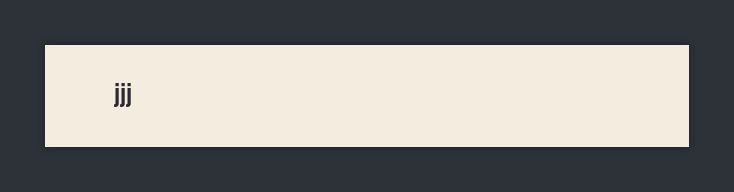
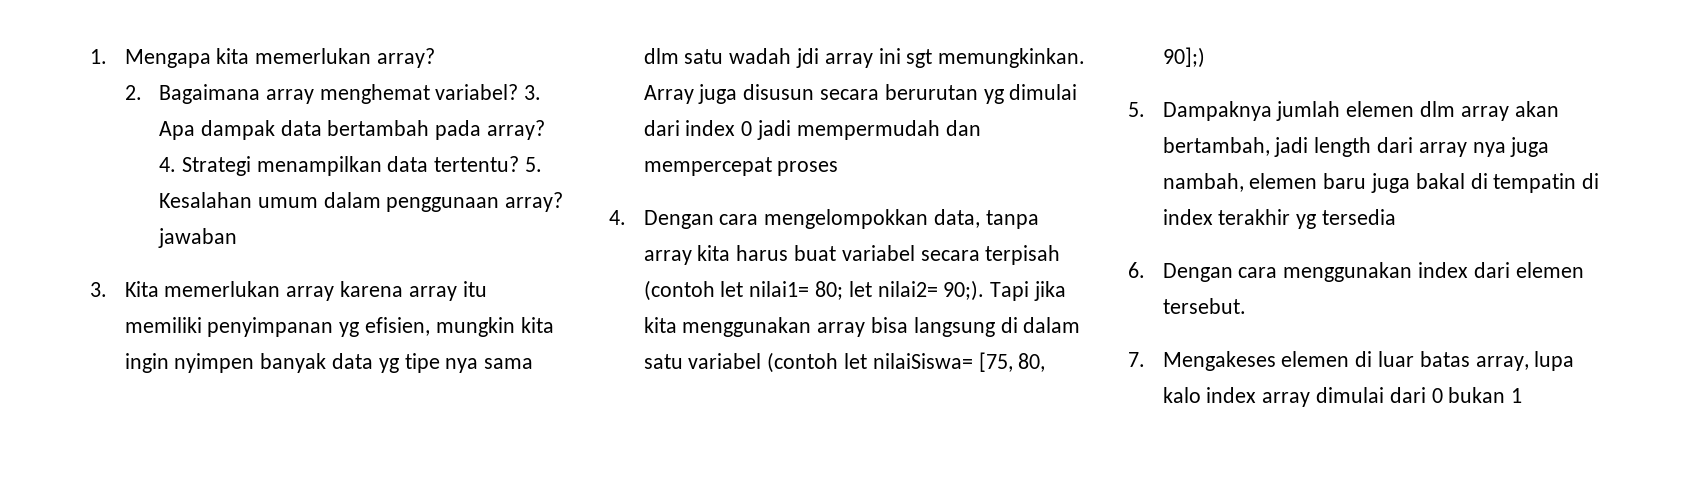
[113,83,132,107] jjj -> [90,48,435,68] [124,84,542,104] [159,120,546,140] [159,156,543,176] [159,192,564,212] [158,228,238,248] [90,281,487,301] [124,317,554,337] [124,353,534,373] [643,48,1086,68] [643,84,1078,104] [643,120,981,140] [643,157,839,176] [609,209,1039,229] [643,245,1061,265] [643,280,1066,301] [643,317,1081,337] [643,352,1046,373] [1162,47,1205,68] [1128,101,1559,121] [1162,137,1550,157] [1162,173,1600,193] [1162,209,1396,229] [1128,262,1584,282] [1162,298,1246,314] [1128,351,1575,371] [1162,387,1523,407] 1. Mengapa kita memerlukan array? // 2. Bagaimana array menghemat variabel? 3. Apa dampak data bertambah pada array? 4. Strategi menampilkan data tertentu? 5. Kesalahan umum dalam penggunaan array? jawaban // 3. Kita memerlukan array karena array itu memiliki penyimpanan yg efisien, mungkin kita ingin nyimpen banyak data yg tipe nya sama dlm satu wadah jdi array ini sgt memungkinkan. Array juga disusun secara berurutan yg dimulai dari index 0 jadi mempermudah dan mempercepat proses // 4. Dengan cara mengelompokkan data, tanpa array kita harus buat variabel secara terpisah (contoh let nilai1= 80; let nilai2= 90;). Tapi jika kita menggunakan array bisa langsung di dalam satu variabel (contoh let nilaiSiswa= [75, 80, 90];) // 5. Dampaknya jumlah elemen dlm array akan bertambah, jadi length dari array nya juga nambah, elemen baru juga bakal di tempatin di index terakhir yg tersedia // 6. Dengan cara menggunakan index dari elemen tersebut. // 7. Mengakeses elemen di luar batas array, lupa kalo index array dimulai dari 0 bukan 1

